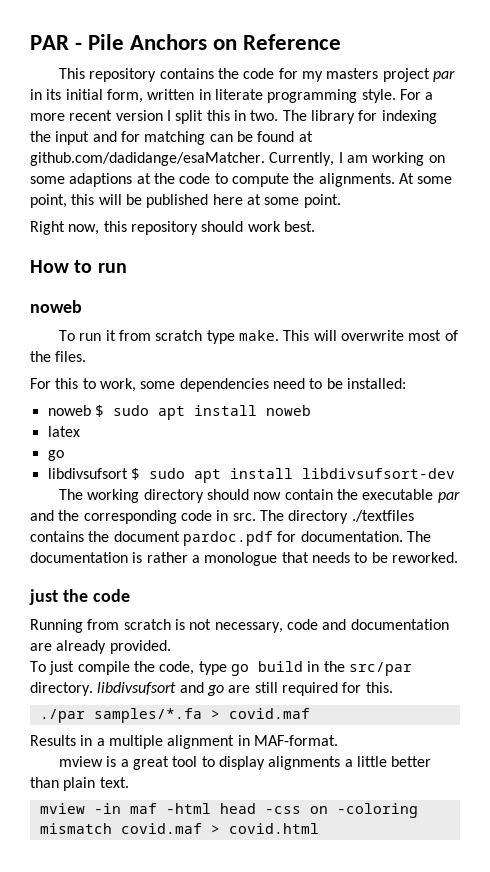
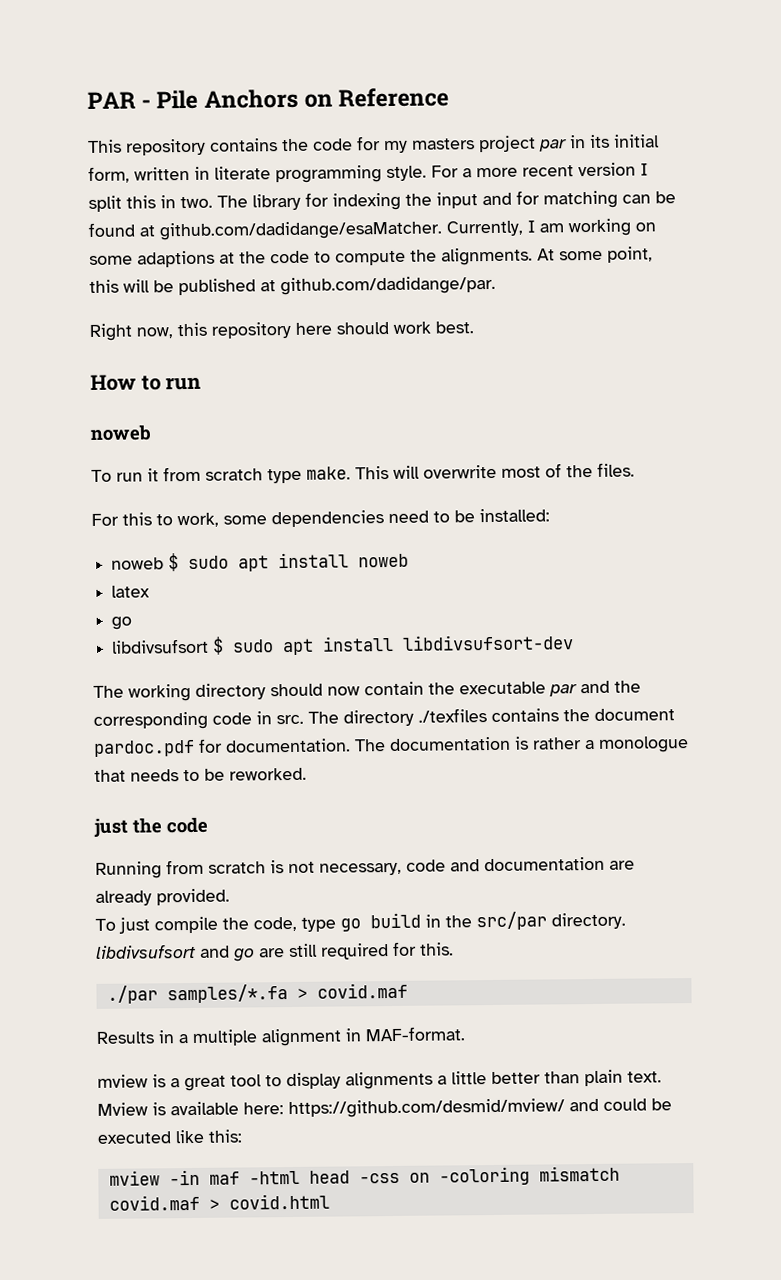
[212,194,341,208] here at some point. -> [260,275,496,296] at github.com/dadidange/par.
(198, 228) none -> [295,322,332,335] here
[351,510,414,522] ./textfiles -> [418,708,487,723] ./texfiles
(129, 782) none -> [97,1098,672,1119] [97,1129,242,1144] Mview is available here: https://github.com/desmid/mview/ and could be executed like this:

